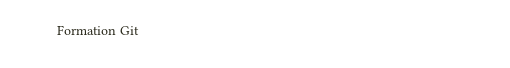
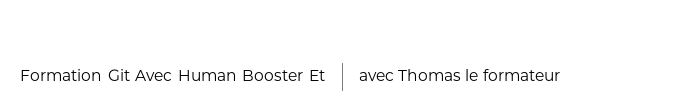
(139, 30) none -> [135,69,560,81] Avec Human Booster Et avec Thomas le formateur

